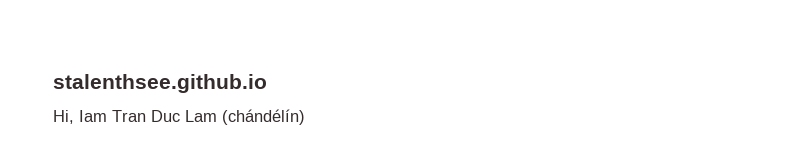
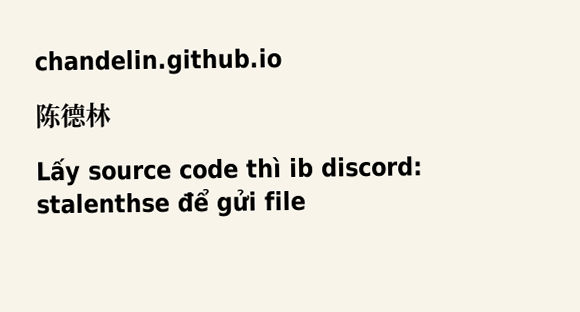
[53,74,267,93] [53,109,305,125] stalenthsee.github.io // Hi, Iam Tran Duc Lam (chándélín) -> [34,48,282,77] [35,102,111,130] [36,156,423,187] [36,188,306,217] chandelin.github.io // 陈德林 // Lấy source code thì ib discord: stalenthse để gửi file

